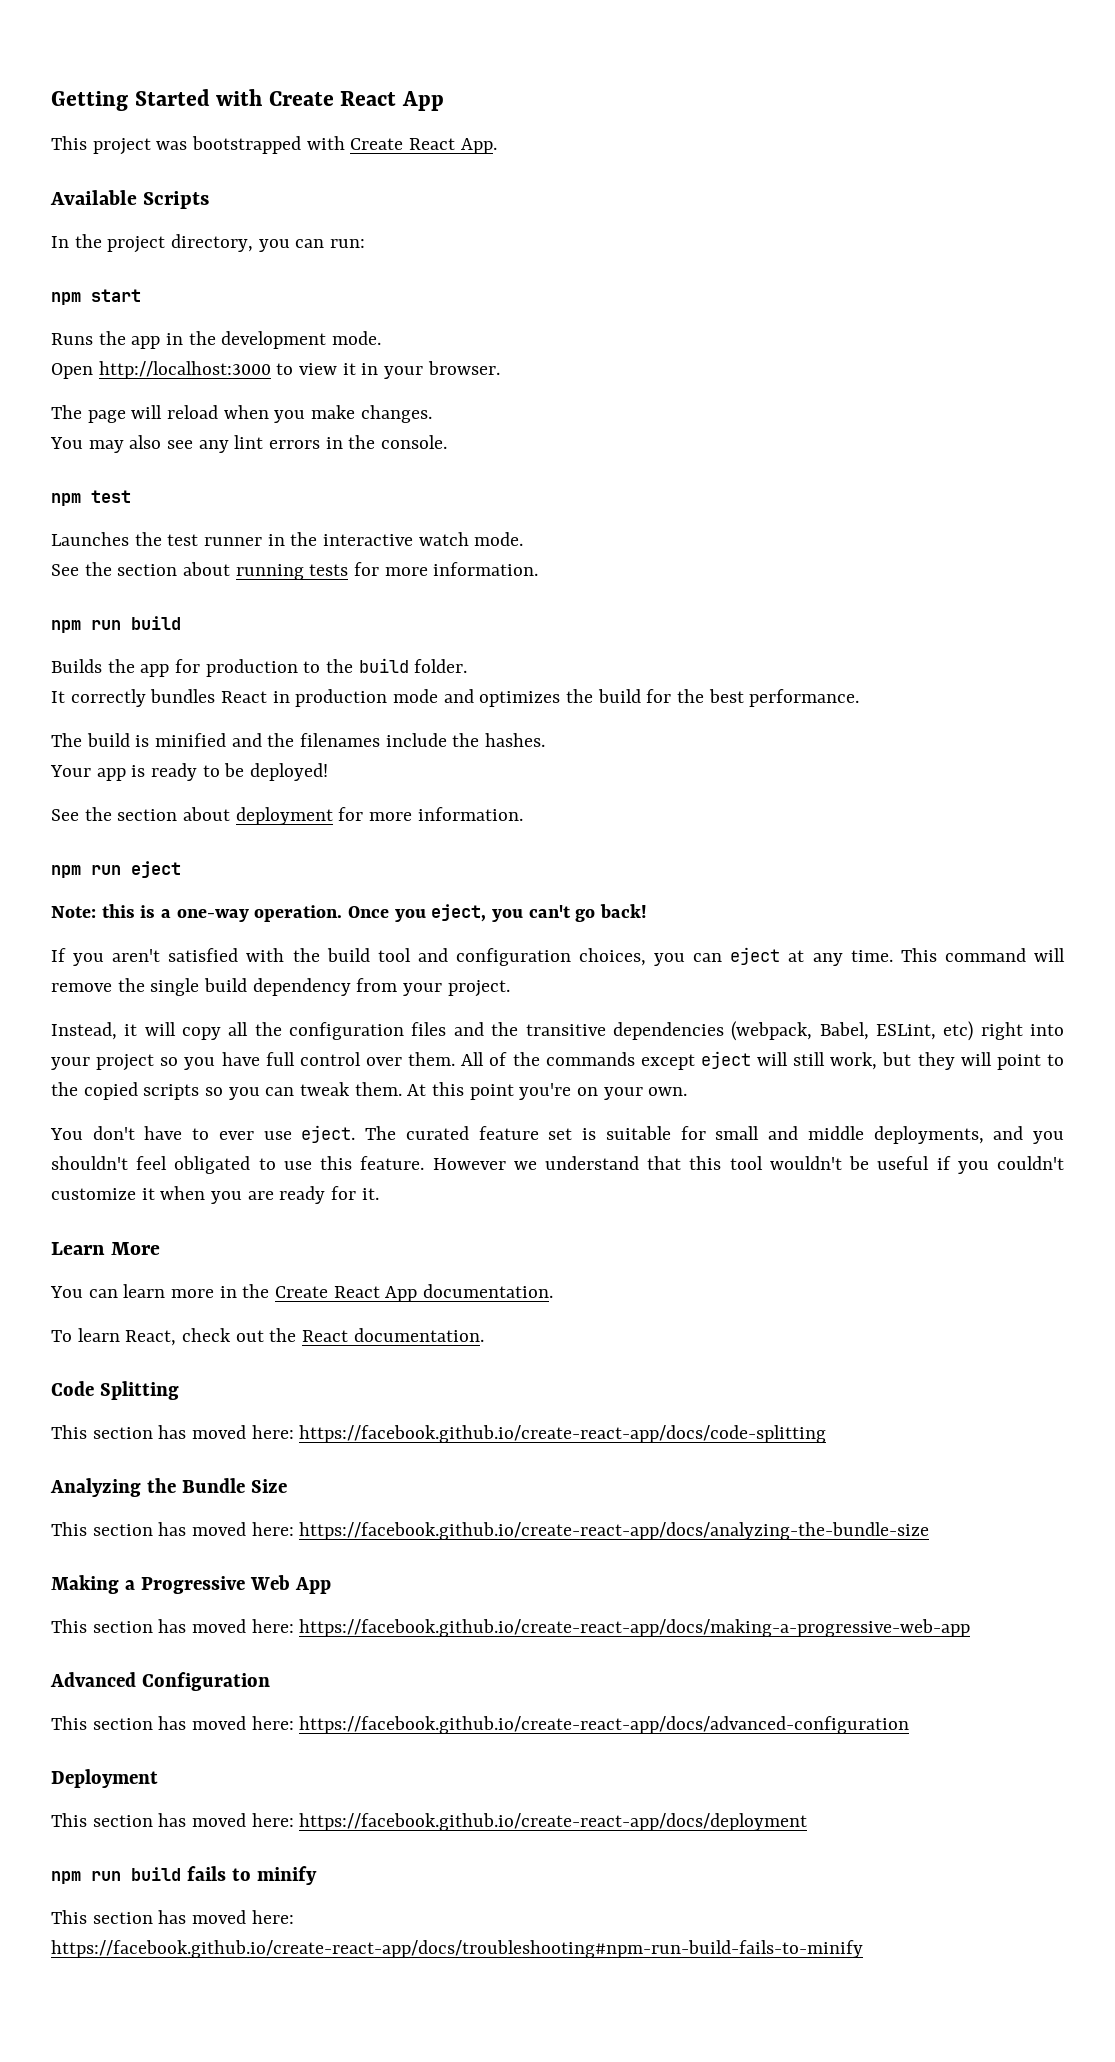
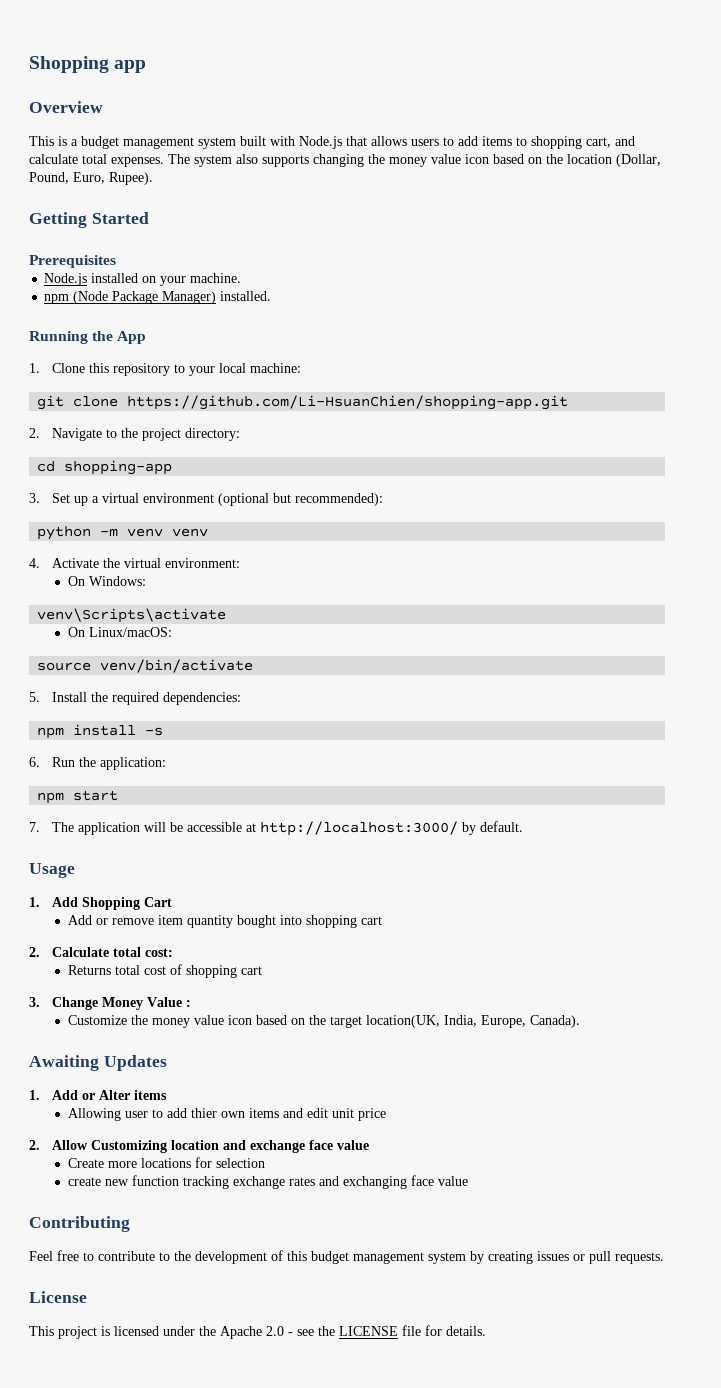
[51,89,445,111] [51,136,497,155] [50,190,210,209] [51,234,366,253] [51,289,141,305] [51,331,382,349] [51,361,500,379] [51,405,432,423] [50,435,448,453] [51,490,131,506] [51,532,524,546] [51,562,539,580] [51,616,181,633] [51,658,468,677] [51,689,860,707] [51,733,546,747] [50,763,329,781] [51,807,523,825] [51,861,181,878] [51,904,648,922] [51,947,1065,966] [51,978,510,997] [51,1021,1065,1041] [51,1051,1064,1071] [51,1082,688,1100] [50,1125,1064,1144] [51,1156,1064,1174] [51,1186,379,1204] [51,1242,161,1255] [50,1284,554,1302] [51,1328,484,1346] [51,1381,179,1400] [51,1425,827,1443] [50,1478,287,1497] [51,1522,930,1540] [51,1575,331,1594] [51,1619,971,1637] [50,1672,270,1691] [51,1716,910,1734] [51,1769,158,1788] [51,1813,808,1831] [51,1866,317,1885] [51,1910,294,1924] [51,1940,863,1958] Getting Started with Create React App // This project was bootstrapped with Create React App. // Available Scripts // In the project directory, you can run: // npm start // Runs the app in the development mode. // Open http://localhost:3000 to view it in your browser. // The page will reload when you make changes. // You may also see any lint errors in the console. // npm test // Launches the test runner in the interactive watch mode. // See the section about running tests for more information. // npm run build // Builds the app for production to the build folder. // It correctly bundles React in production mode and optimizes the build for the best performance. // The build is minified and the filenames include the hashes. // Your app is ready to be deployed! // See the section about deployment for more information. // npm run eject // Note: this is a one-way operation. Once you eject, you can't go back! // If you aren't satisfied with the build tool and configuration choices, you can eject at any time. This command will remove the single build dependency from your project. // Instead, it will copy all the configuration files and the transitive dependencies (webpack, Babel, ESLint, etc) right into your project so you have full control over them. All of the commands except eject will still work, but they will point to the copied scripts so you can tweak them. At this point you're on your own. // You don't have to ever use eject. The curated feature set is suitable for small and middle deployments, and you shouldn't feel obligated to use this feature. However we understand that this tool wouldn't be useful if you couldn't customize it when you are ready for it. // Learn More // You can learn more in the Create React App documentation. // To learn React, check out the React documentation. // Code Splitting // This section has moved here: https://facebook.github.io/create-react-app/docs/code-splitting // Analyzing the Bundle Size // This section has moved here: https://facebook.github.io/create-react-app/docs/analyzing-the-bundle-size // Making a Progressive Web App // This section has moved here: https://facebook.github.io/create-react-app/docs/making-a-progressive-web-app // Advanced Configuration // This section has moved here: https://facebook.github.io/create-react-app/docs/advanced-configuration // Deployment // This section has moved here: https://facebook.github.io/create-react-app/docs/deployment // npm run build fails to minify // This section has moved here: https://facebook.github.io/create-react-app/docs/troubleshooting#npm-run-build-fails-to-minify -> [29,56,147,73] [29,101,103,113] [29,136,635,149] [29,154,661,167] [29,172,153,185] [29,212,149,228] [29,255,116,268] [44,273,242,286] [44,291,272,304] [29,331,147,344] [29,363,302,376] [37,395,569,410] [29,428,241,441] [37,460,173,475] [29,493,384,506] [37,526,209,540] [29,558,241,568] [67,576,146,586] [37,608,227,623] [67,627,172,637] [37,659,254,673] [29,692,242,705] [37,724,164,739] [29,757,167,770] [37,790,119,804] [29,821,524,836] [29,863,75,878] [29,897,173,910] [67,915,382,928] [29,947,174,957] [67,964,262,978] [29,997,192,1010] [67,1015,580,1028] [29,1055,167,1071] [29,1090,168,1100] [67,1108,386,1121] [29,1140,370,1153] [67,1157,265,1168] [67,1175,468,1189] [29,1216,130,1232] [29,1250,664,1264] [29,1291,87,1303] [29,1325,486,1339] Shopping app // Overview // This is a budget management system built with Node.js that allows users to add items to shopping cart, and calculate total expenses. The system also supports changing the money value icon based on the location (Dollar, Pound, Euro, Rupee). // Getting Started // Prerequisites // Node.js installed on your machine. // npm (Node Package Manager) installed. // Running the App // 1. Clone this repository to your local machine: // git clone https://github.com/Li-HsuanChien/shopping-app.git // 2. Navigate to the project directory: // cd shopping-app // 3. Set up a virtual environment (optional but recommended): // python -m venv venv // 4. Activate the virtual environment: // On Windows: // venv\Scripts\activate // On Linux/macOS: // source venv/bin/activate // 5. Install the required dependencies: // npm install -s // 6. Run the application: // npm start // 7. The application will be accessible at http://localhost:3000/ by default. // Usage // 1. Add Shopping Cart // Add or remove item quantity bought into shopping cart // 2. Calculate total cost: // Returns total cost of shopping cart // 3. Change Money Value : // Customize the money value icon based on the target location(UK, India, Europe, Canada). // Awaiting Updates // 1. Add or Alter items // Allowing user to add thier own items and edit unit price // 2. Allow Customizing location and exchange face value // Create more locations for selection // create new function tracking exchange rates and exchanging face value // Contributing // Feel free to contribute to the development of this budget management system by creating issues or pull requests. // License // This project is licensed under the Apache 2.0 - see the LICENSE file for details.

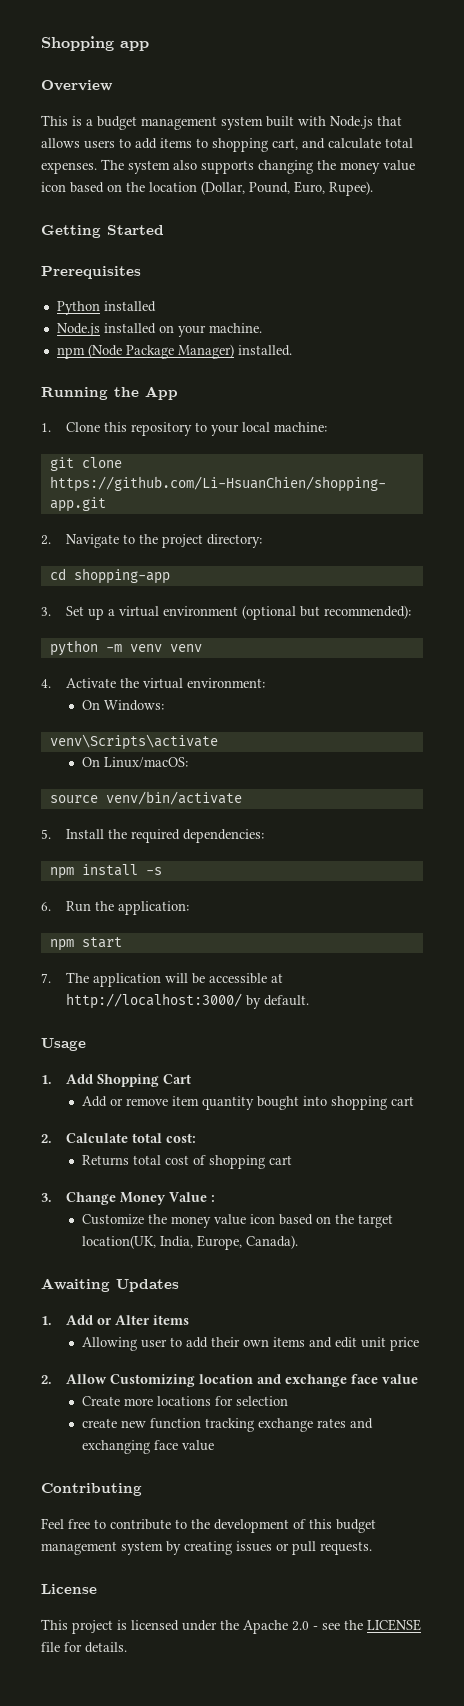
(116, 261) none -> [56,301,156,315] // Python installed
[190,1108,217,1118] thier -> [210,1337,240,1347] their

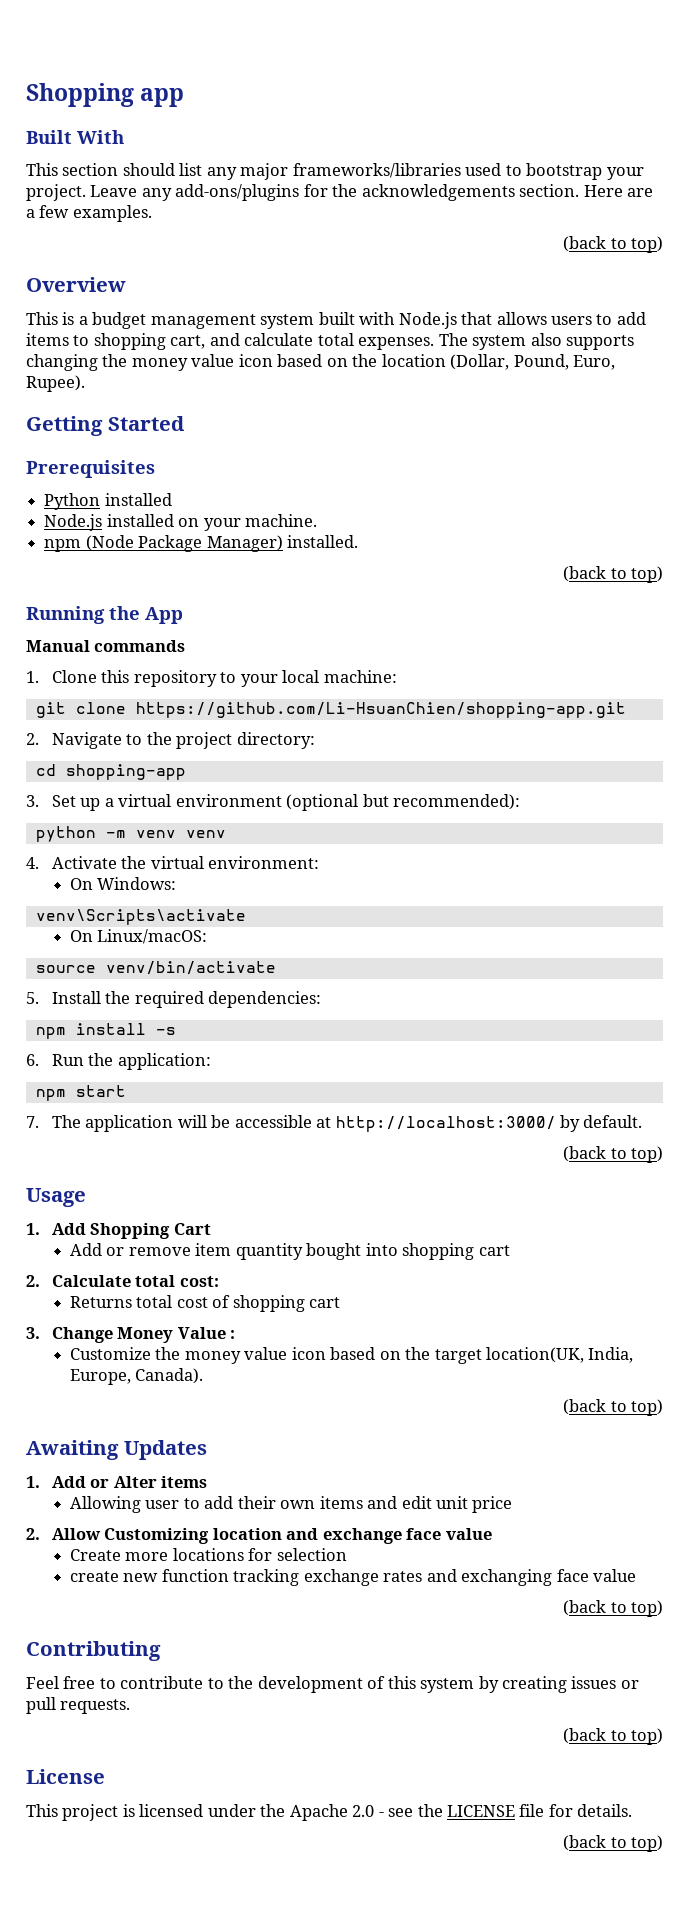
(149, 46) none -> [26,130,124,144] [26,163,644,180] [26,184,654,201] [26,205,152,222] [563,236,664,253] // Built With // This section should list any major frameworks/libraries used to bootstrap your project. Leave any add-ons/plugins for the acknowledgements section. Here are a few examples. // (back to top)
(292, 350) none -> [563,566,664,583] // (back to top)
(178, 393) none -> [26,640,186,652] // Manual commands
(310, 1000) none -> [563,1146,664,1163] // (back to top)
(298, 1242) none -> [563,1399,664,1416] // (back to top)
(214, 1445) none -> [563,1600,664,1617] // (back to top)
[336,1519,376,1533] [41,1541,117,1555] budget management -> (416, 1682) none
(372, 1548) none -> [563,1728,664,1745] // (back to top)
(127, 1647) none -> [563,1835,664,1852] // (back to top)

